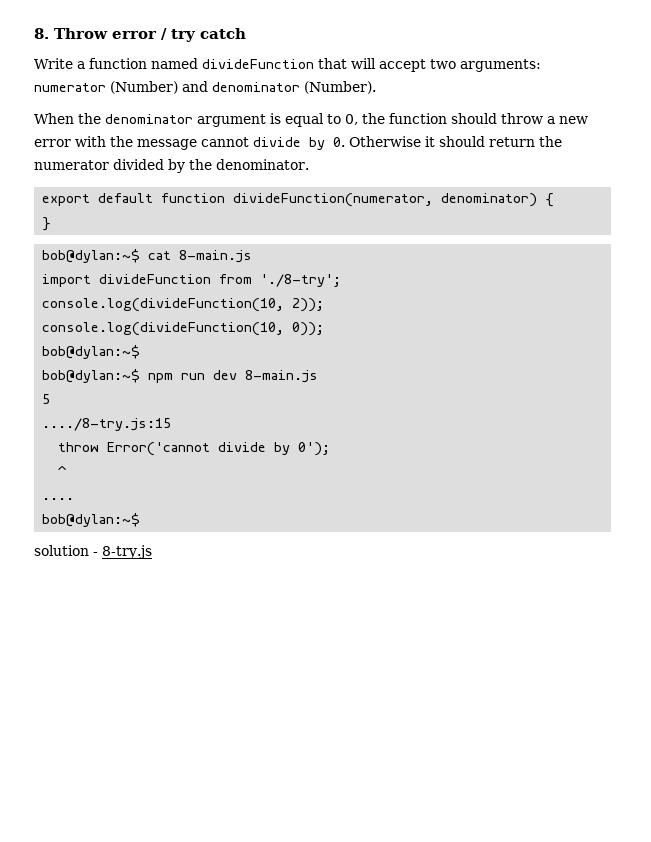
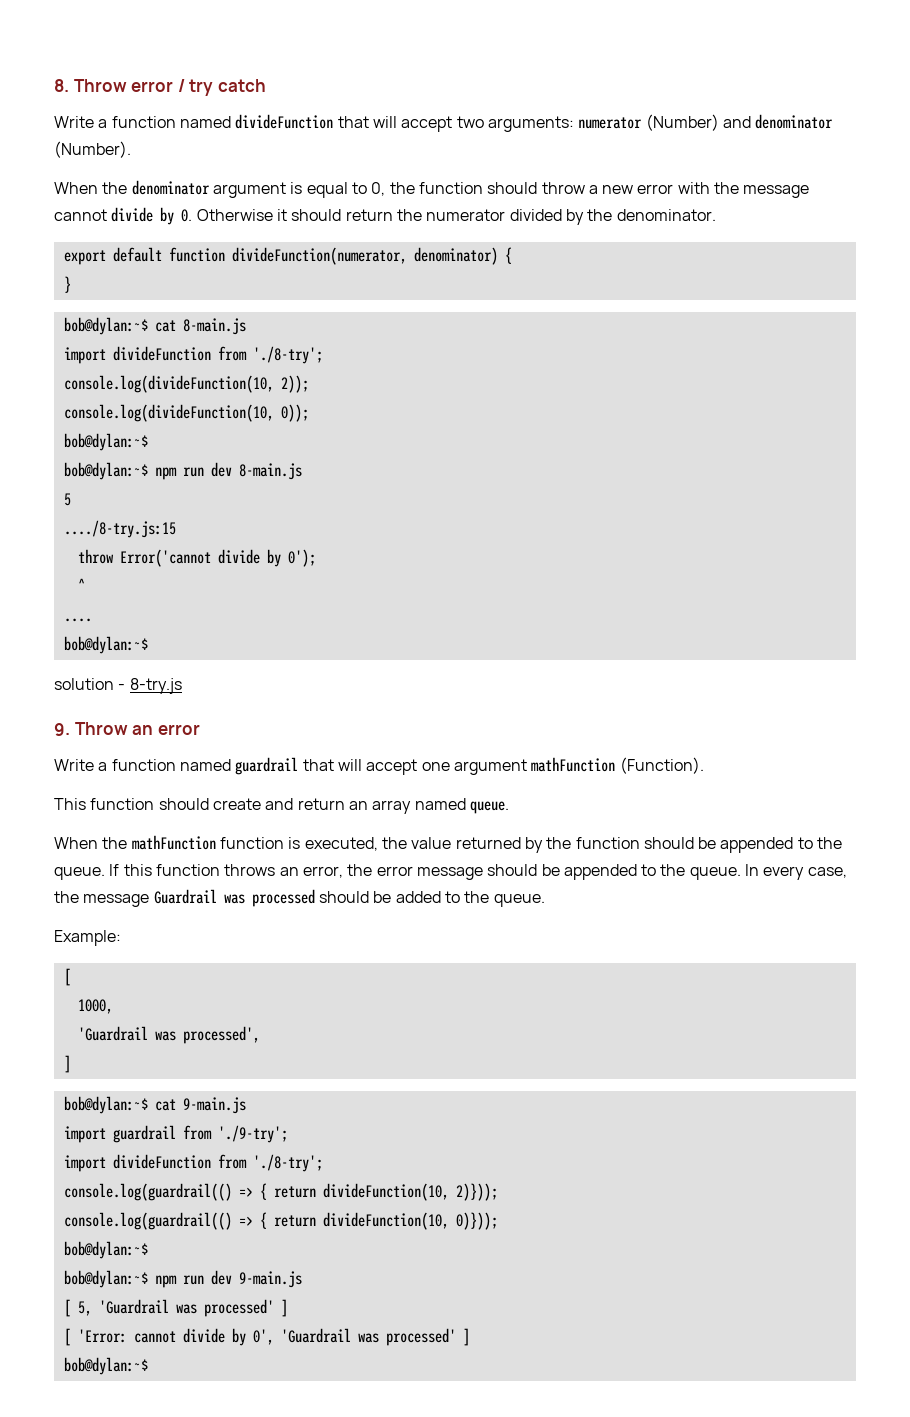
(152, 552) none -> [54,722,200,736] [54,757,704,775] [54,798,509,814] [54,835,843,853] [54,864,847,880] [54,889,545,907] [54,930,121,946] [63,968,71,986] [77,999,113,1014] [77,1026,260,1044] [63,1055,71,1073] [63,1096,246,1114] [63,1125,288,1143] [63,1154,323,1172] [63,1183,498,1201] [63,1212,498,1230] [63,1241,148,1259] [63,1270,302,1288] [63,1299,288,1317] [63,1328,470,1346] [63,1357,148,1375] // 9. Throw an error // Write a function named guardrail that will accept one argument mathFunction (Function). // This function should create and return an array named queue. // When the mathFunction function is executed, the value returned by the function should be appended to the queue. If this function throws an error, the error message should be appended to the queue. In every case, the message Guardrail was processed should be added to the queue. // Example: // [ // 1000, // 'Guardrail was processed', // ] // bob@dylan:~$ cat 9-main.js // import guardrail from './9-try'; // import divideFunction from './8-try'; // console.log(guardrail(() => { return divideFunction(10, 2)})); // console.log(guardrail(() => { return divideFunction(10, 0)})); // bob@dylan:~$ // bob@dylan:~$ npm run dev 9-main.js // [ 5, 'Guardrail was processed' ] // [ 'Error: cannot divide by 0', 'Guardrail was processed' ] // bob@dylan:~$

